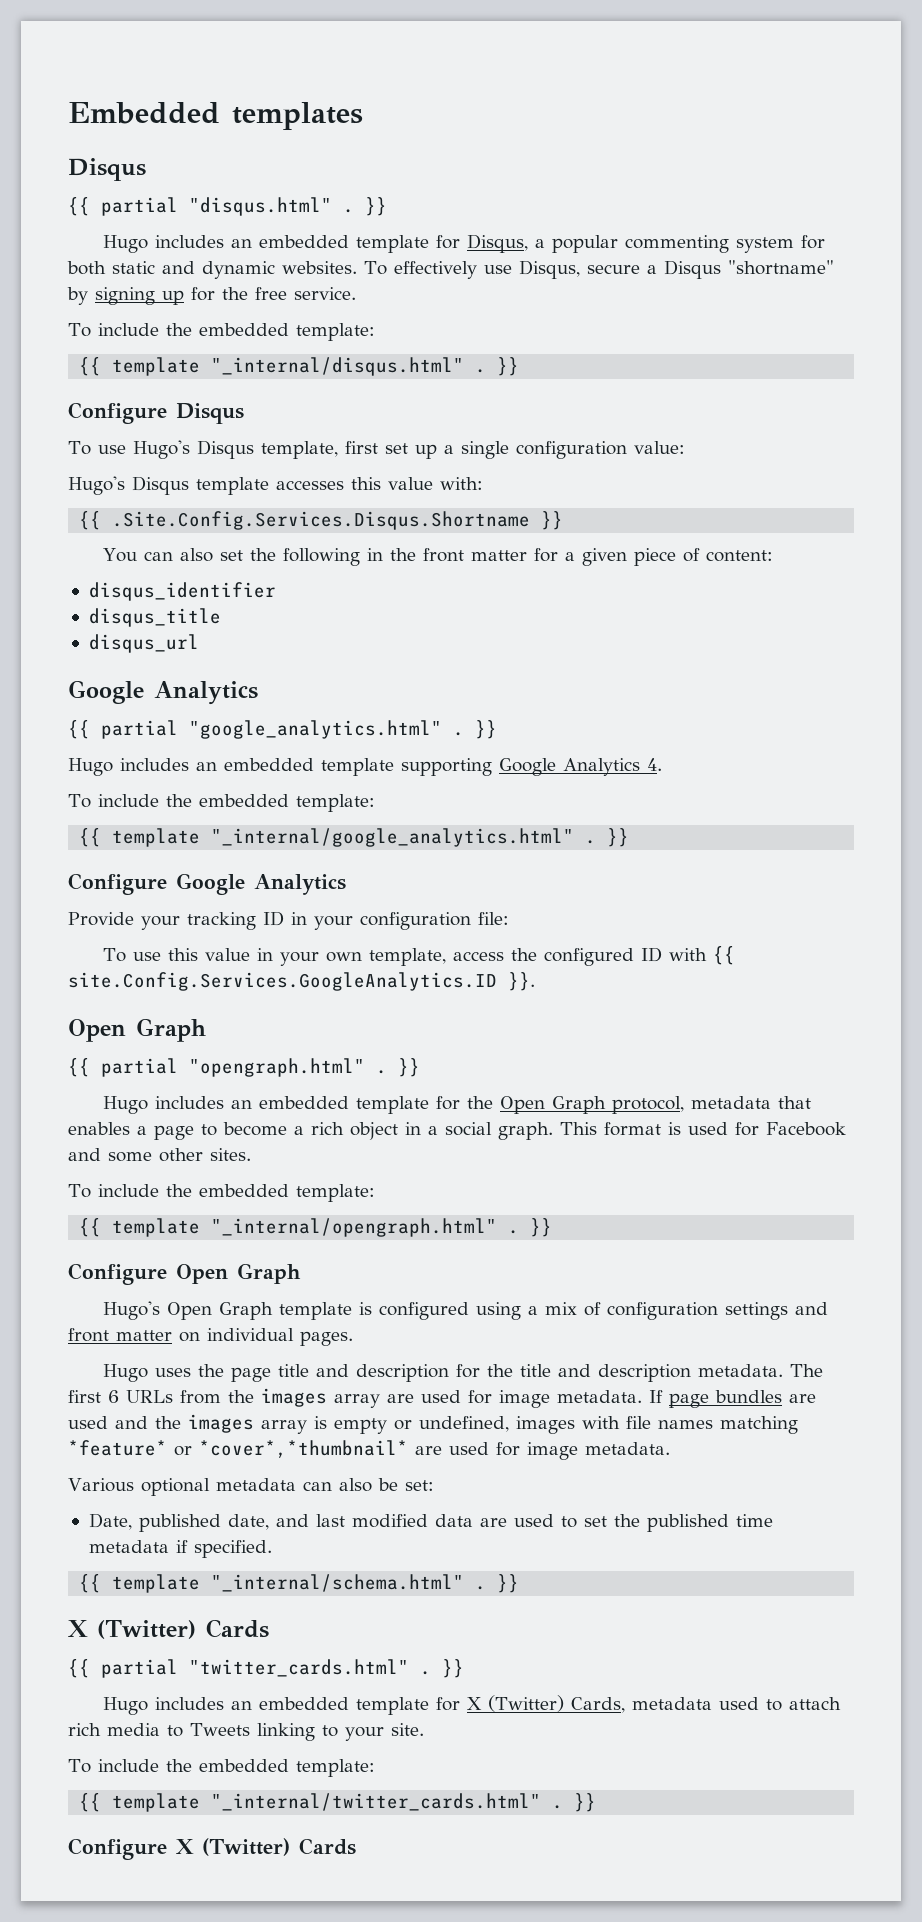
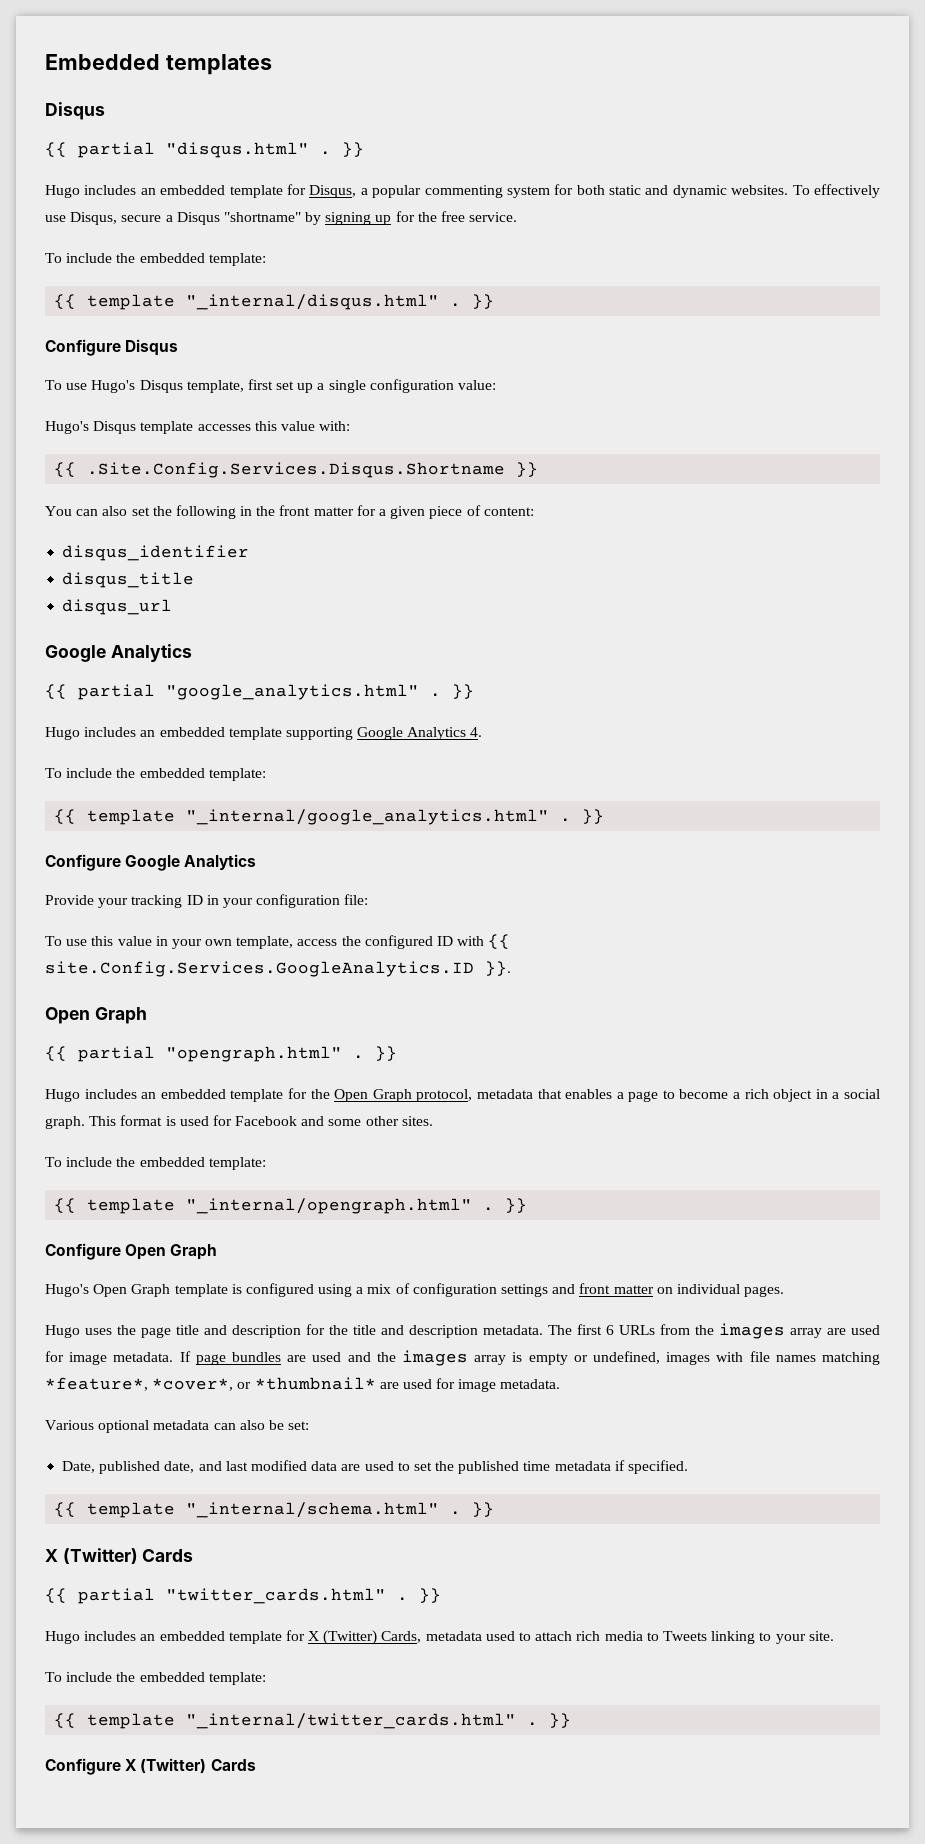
[68,1440,408,1458] *feature* or *cover*,*thumbnail* -> [45,1377,376,1391] *feature*, *cover*, or *thumbnail*

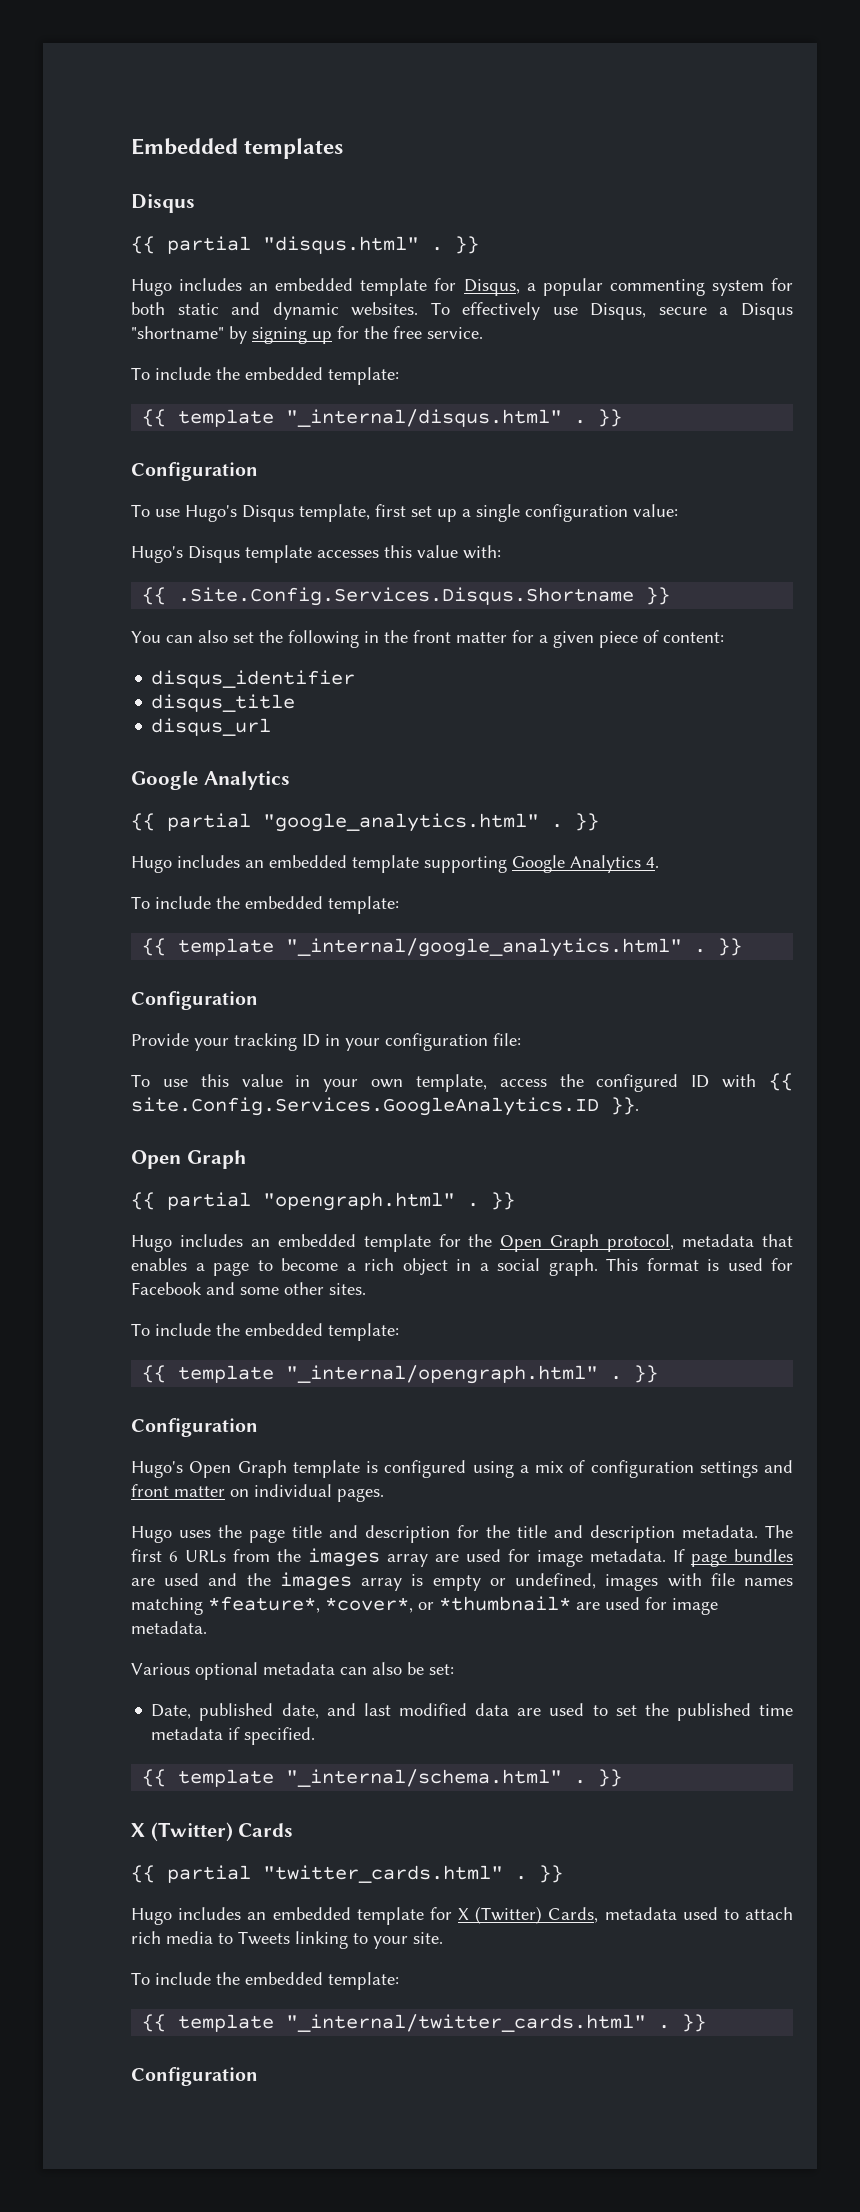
[45,339,179,356] Configure Disqus -> [131,462,258,481] Configuration
[45,854,257,871] Configure Google Analytics -> [131,991,258,1010] Configuration
[45,1243,218,1260] Configure Open Graph -> [131,1418,258,1437] Configuration
[45,1758,256,1775] Configure X (Twitter) Cards -> [131,2067,258,2086] Configuration

